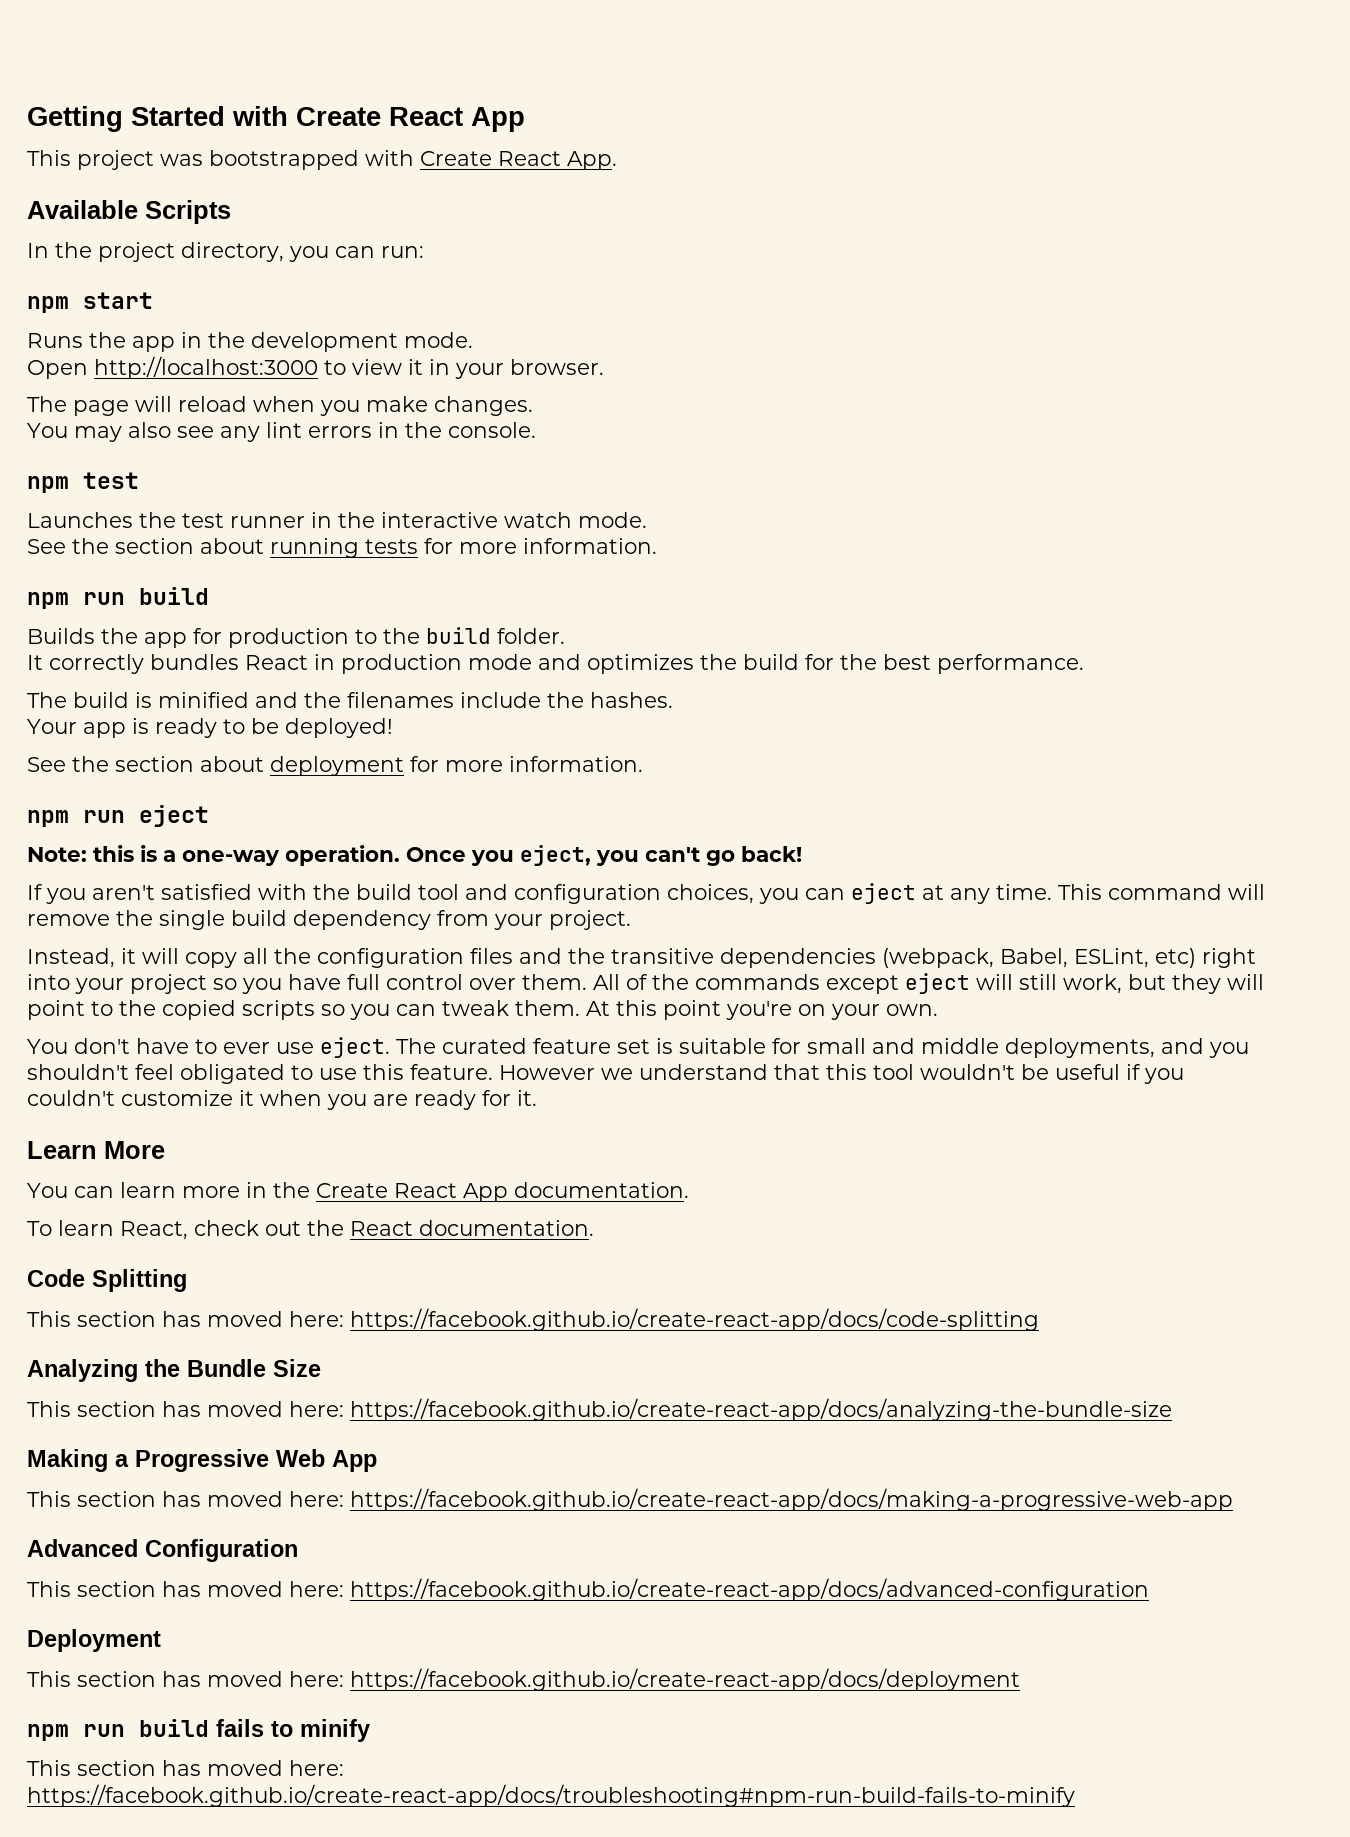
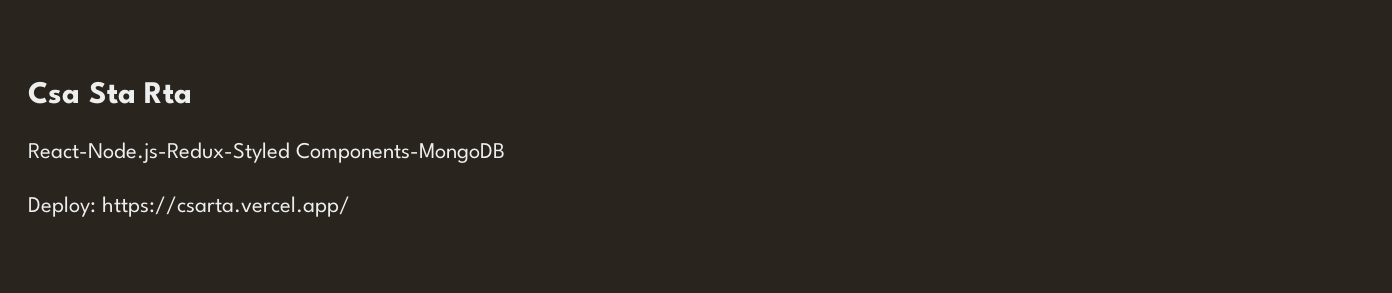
[27,106,525,132] [27,150,617,170] [27,200,231,224] [27,242,424,262] [27,292,153,313] [27,332,473,352] [27,356,604,379] [27,396,533,416] [27,422,536,442] [27,472,139,493] [27,512,647,528] [27,538,657,558] [27,587,209,609] [27,627,565,648] [27,654,1084,674] [27,692,673,708] [27,718,393,738] [27,756,643,776] [27,805,209,827] [27,845,802,866] [27,883,1265,904] [27,910,631,930] [27,948,1256,968] [27,973,1264,994] [27,1000,938,1020] [27,1037,1249,1058] [27,1064,1184,1084] [27,1090,537,1110] [27,1141,165,1159] [27,1182,689,1202] [27,1220,594,1240] [27,1269,187,1292] [27,1308,1039,1331] [27,1359,321,1382] [27,1398,1172,1421] [27,1449,377,1472] [27,1488,1233,1511] [27,1539,298,1562] [27,1578,1149,1601] [27,1629,161,1652] [27,1668,1020,1691] [27,1719,370,1742] [27,1760,344,1776] [27,1784,1075,1807] Getting Started with Create React App // This project was bootstrapped with Create React App. // Available Scripts // In the project directory, you can run: // npm start // Runs the app in the development mode. // Open http://localhost:3000 to view it in your browser. // The page will reload when you make changes. // You may also see any lint errors in the console. // npm test // Launches the test runner in the interactive watch mode. // See the section about running tests for more information. // npm run build // Builds the app for production to the build folder. // It correctly bundles React in production mode and optimizes the build for the best performance. // The build is minified and the filenames include the hashes. // Your app is ready to be deployed! // See the section about deployment for more information. // npm run eject // Note: this is a one-way operation. Once you eject, you can't go back! // If you aren't satisfied with the build tool and configuration choices, you can eject at any time. This command will remove the single build dependency from your project. // Instead, it will copy all the configuration files and the transitive dependencies (webpack, Babel, ESLint, etc) right into your project so you have full control over them. All of the commands except eject will still work, but they will point to the copied scripts so you can tweak them. At this point you're on your own. // You don't have to ever use eject. The curated feature set is suitable for small and middle deployments, and you shouldn't feel obligated to use this feature. However we understand that this tool wouldn't be useful if you couldn't customize it when you are ready for it. // Learn More // You can learn more in the Create React App documentation. // To learn React, check out the React documentation. // Code Splitting // This section has moved here: https://facebook.github.io/create-react-app/docs/code-splitting // Analyzing the Bundle Size // This section has moved here: https://facebook.github.io/create-react-app/docs/analyzing-the-bundle-size // Making a Progressive Web App // This section has moved here: https://facebook.github.io/create-react-app/docs/making-a-progressive-web-app // Advanced Configuration // This section has moved here: https://facebook.github.io/create-react-app/docs/advanced-configuration // Deployment // This section has moved here: https://facebook.github.io/create-react-app/docs/deployment // npm run build fails to minify // This section has moved here: https://facebook.github.io/create-react-app/docs/troubleshooting#npm-run-build-fails-to-minify -> [28,81,193,104] [28,142,506,163] [28,196,351,217] Csa Sta Rta // React-Node.js-Redux-Styled Components-MongoDB // Deploy: https://csarta.vercel.app/

